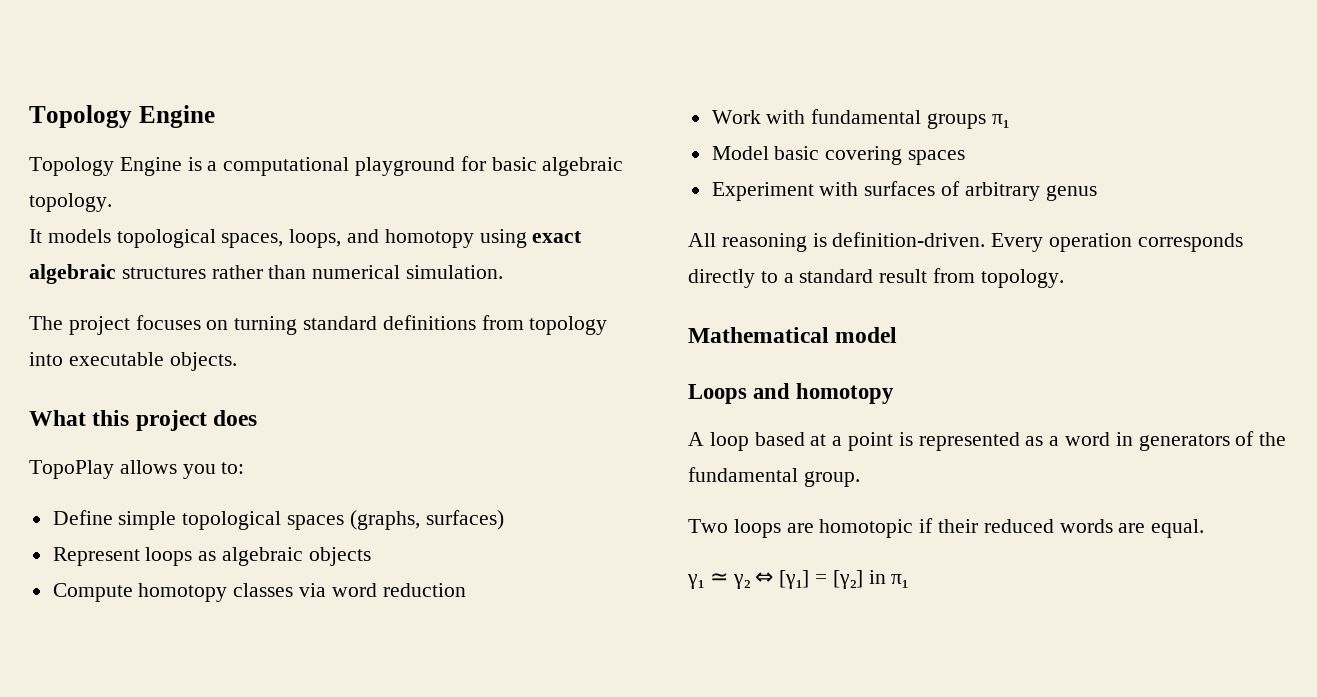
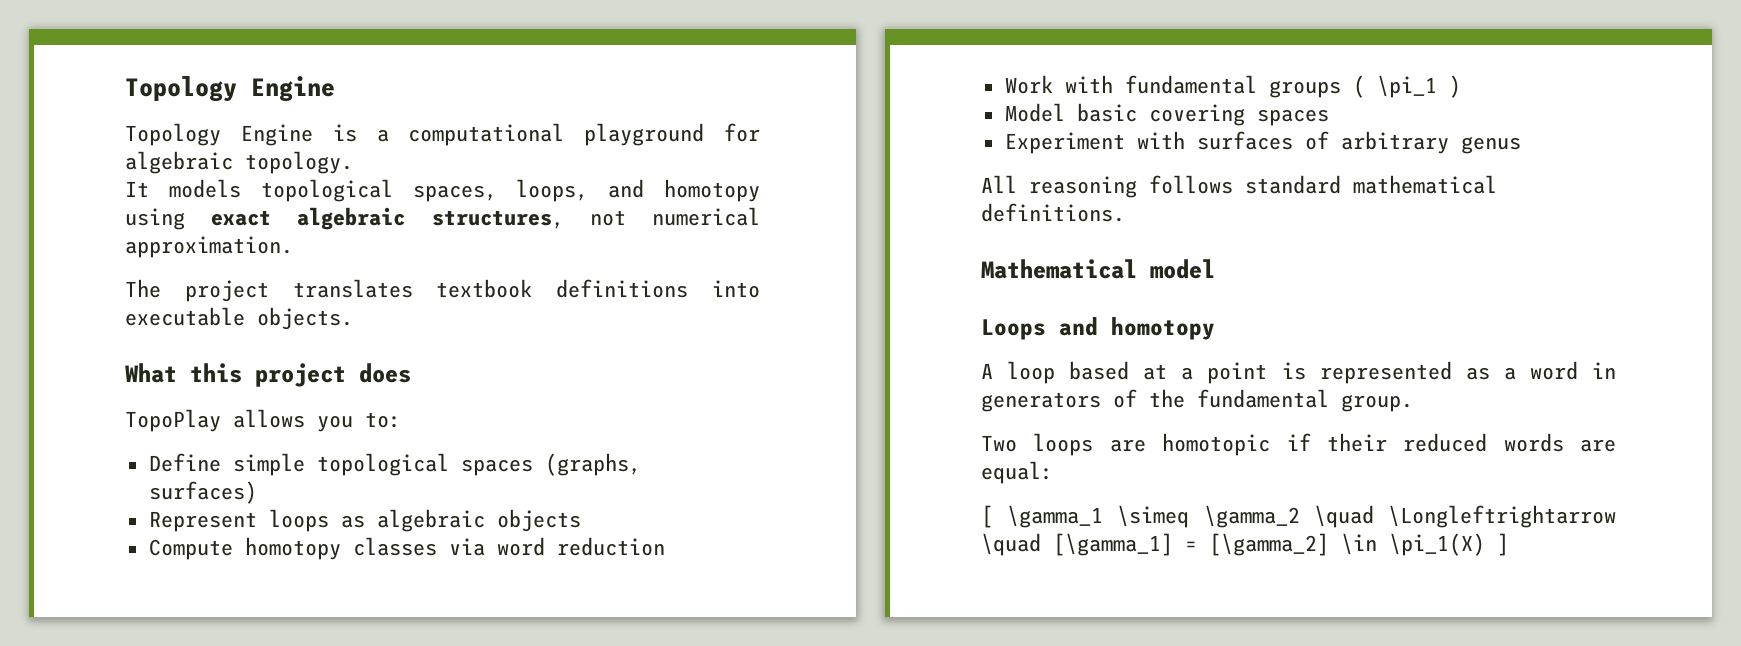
[491,157,537,171] basic -> (760, 132) none
[121,265,504,279] [29,315,608,335] structures rather than numerical simulation. // The project focuses on turning standard definitions from topology -> [431,207,760,229] [125,236,293,258] [125,279,689,302] structures, not numerical approximation. // The project translates textbook definitions
[991,114,1009,128] π₁ -> [1352,75,1461,98] ( \pi_1 )
[812,232,1243,252] [688,268,1064,288] is definition-driven. Every operation corresponds directly to a standard result from topology. -> [1149,175,1497,194] [981,203,1125,222] follows standard mathematical definitions.
[1151,519,1205,538] [687,570,909,589] equal. // γ₁ ≃ γ₂ ⇔ [γ₁] = [γ₂] in π₁ -> [981,461,1053,484] [981,505,1616,528] [981,533,1509,556] equal: // [ \gamma_1 \simeq \gamma_2 \quad \Longleftrightarrow \quad [\gamma_1] = [\gamma_2] \in \pi_1(X) ]

